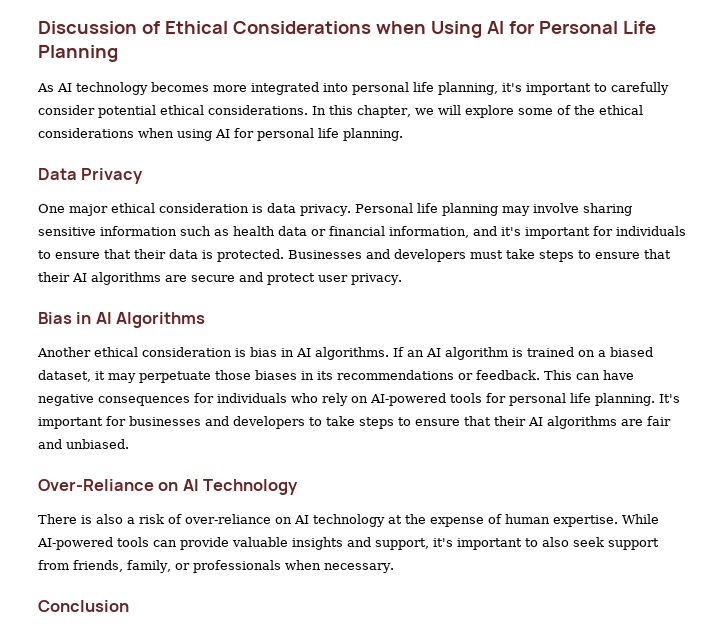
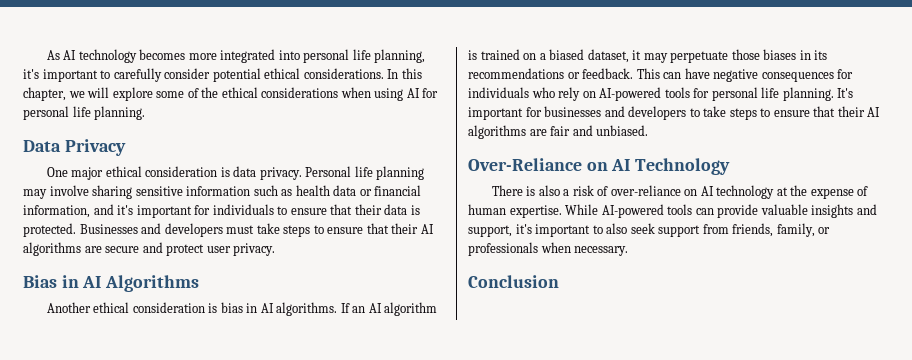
[38,21,656,38] [38,45,118,62] Discussion of Ethical Considerations when Using AI for Personal Life Planning // -> (46, 55) none

